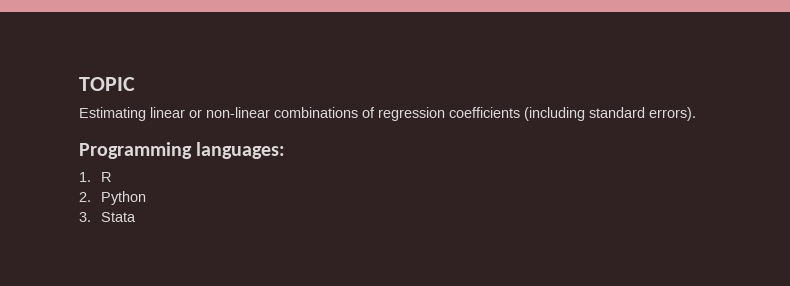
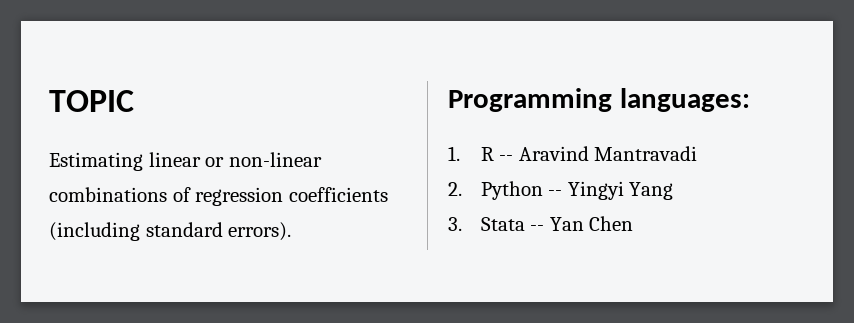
(112, 177) none -> [499,146,698,161] -- Aravind Mantravadi
(147, 198) none -> [548,181,674,200] -- Yingyi Yang
(137, 217) none -> [530,216,634,231] -- Yan Chen

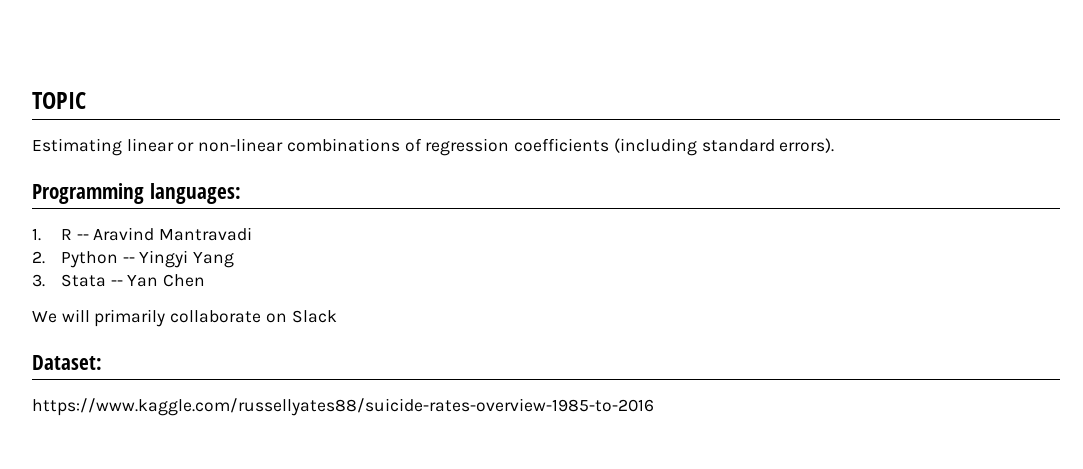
(634, 223) none -> [32,309,337,327] [32,355,102,370] [32,398,654,416] // We will primarily collaborate on Slack // Dataset: // https://www.kaggle.com/russellyates88/suicide-rates-overview-1985-to-2016

